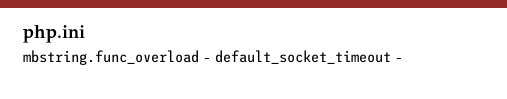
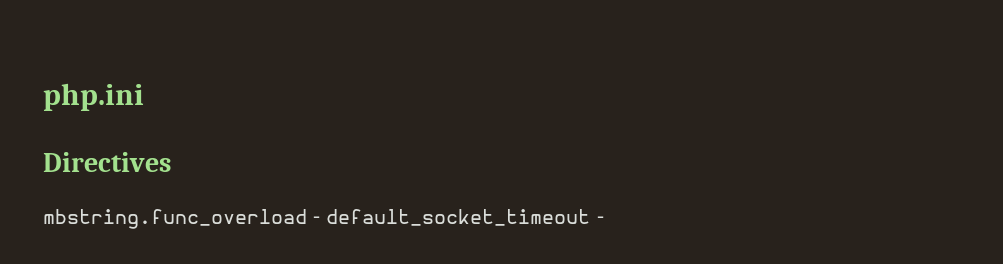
(85, 34) none -> [43,152,171,172] // Directives

